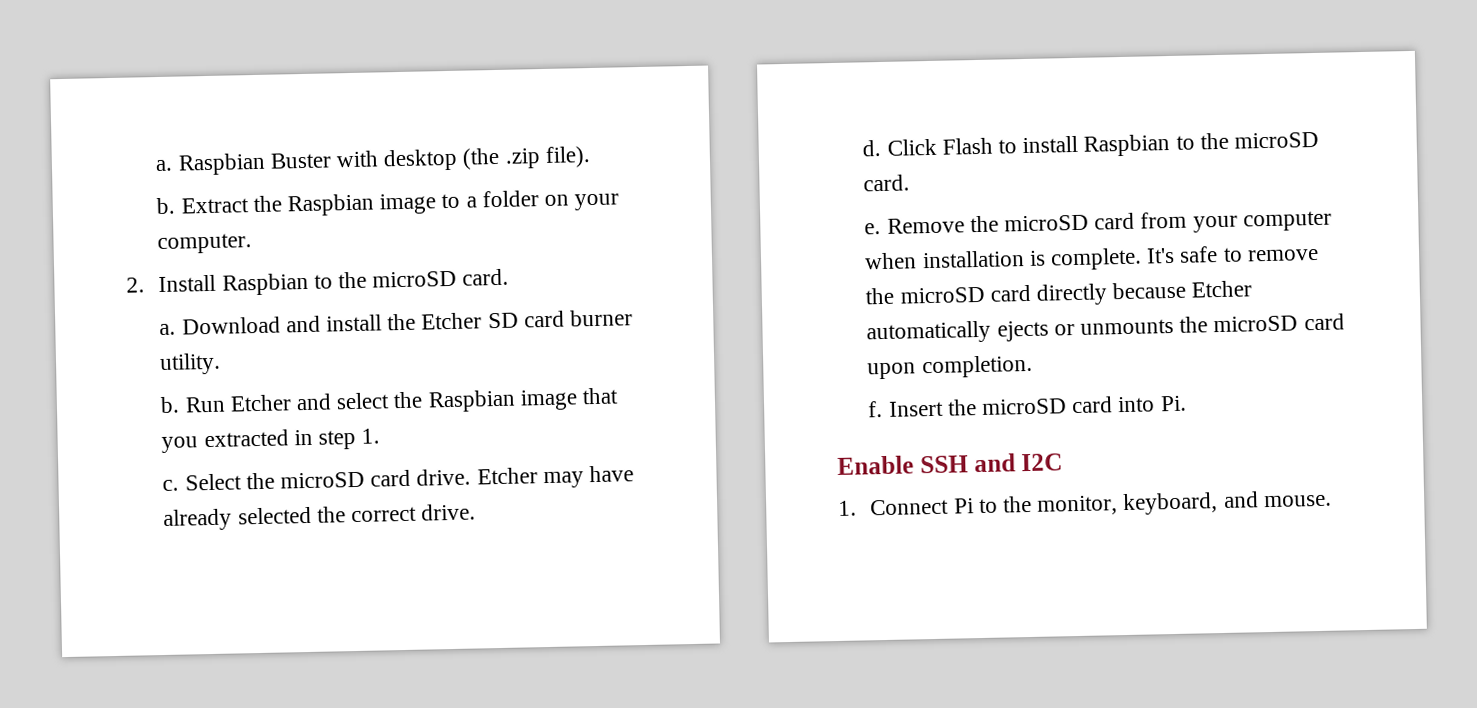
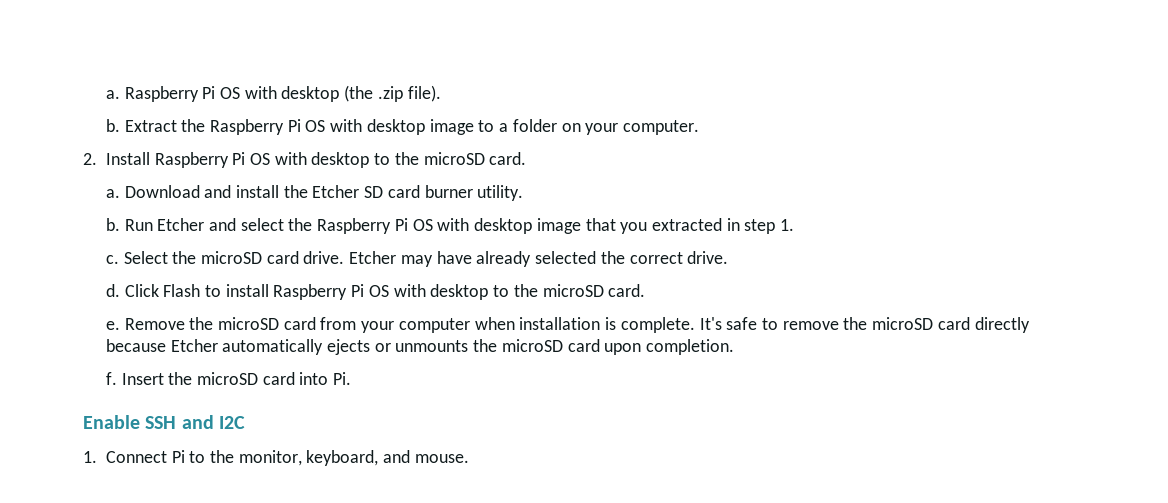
[155,152,332,176] a. Raspbian Buster -> [105,86,241,102] a. Raspberry Pi OS
[287,193,376,217] Raspbian -> [210,119,425,135] Raspberry Pi OS with desktop
[221,272,309,296] Raspbian -> [154,152,370,168] Raspberry Pi OS with desktop
[427,389,516,413] Raspbian -> [317,218,533,234] Raspberry Pi OS with desktop
[1083,133,1171,157] Raspbian -> [273,284,489,300] Raspberry Pi OS with desktop

